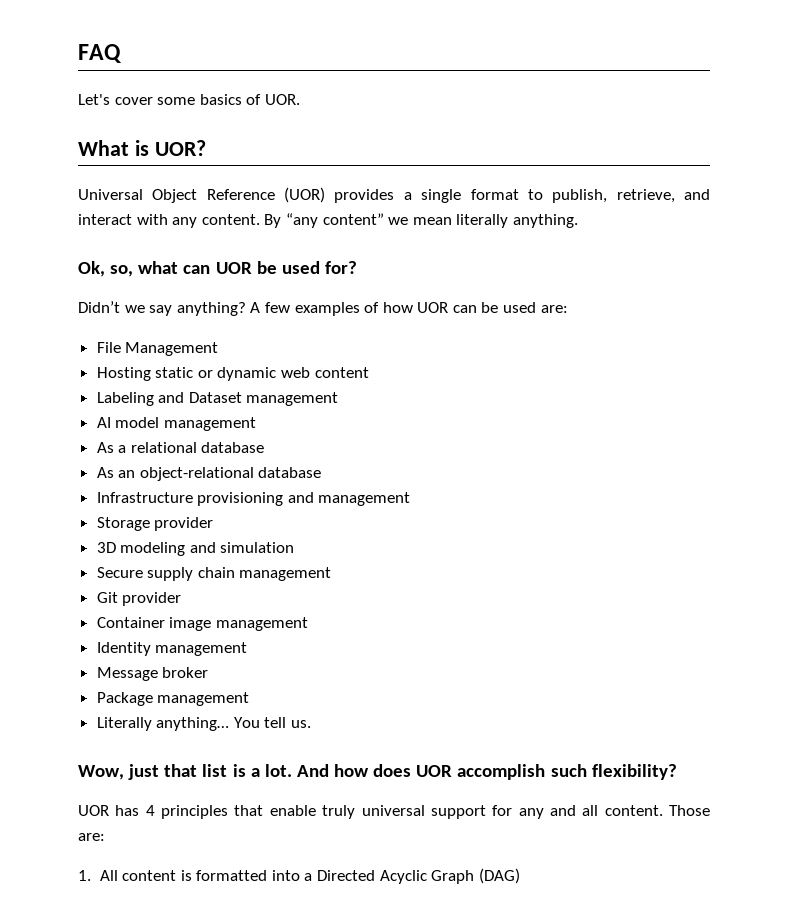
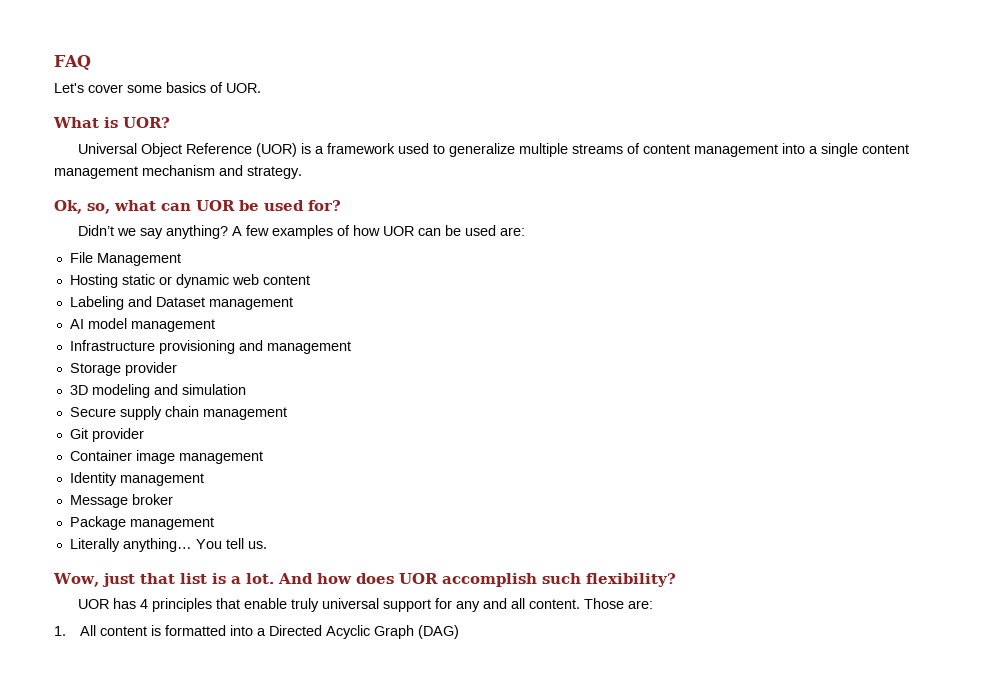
[334,189,710,203] [78,213,578,228] provides a single format to publish, retrieve, and interact with any content. By “any content” we mean literally anything. -> [300,143,909,157] [54,165,302,179] is a framework used to generalize multiple streams of content management into a single content management mechanism and strategy.
[96,442,265,453] [96,467,322,481] // As a relational database // As an object-relational database -> (215, 325) none

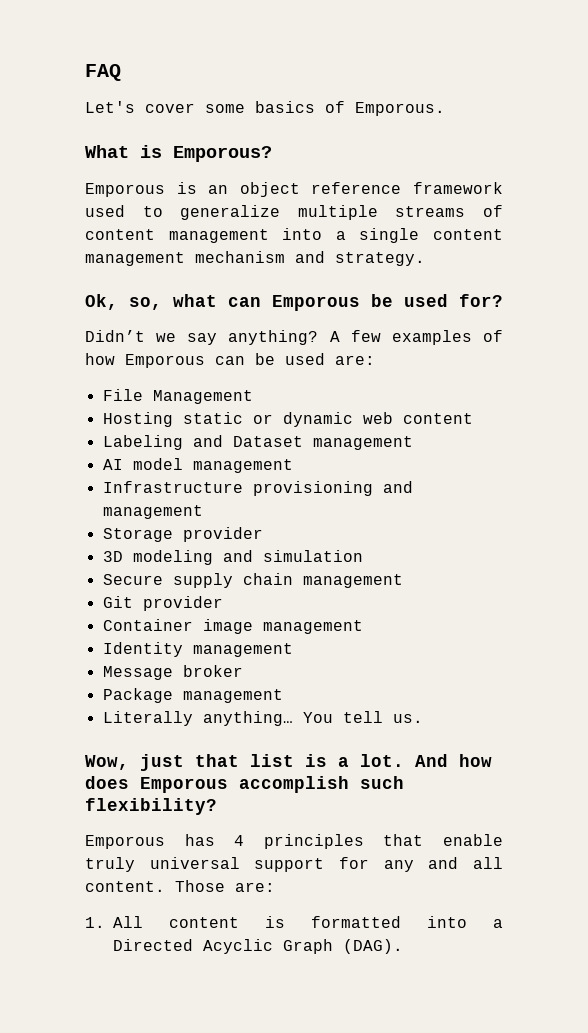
[226,83,261,93] UOR. -> [355,102,445,116] Emporous.
[123,117,170,128] [77,143,324,157] UOR? // Universal Object Reference (UOR) is a -> [173,146,272,162] [85,182,402,197] Emporous? // Emporous is an object reference
[196,200,235,211] UOR -> [272,295,360,311] Emporous
[382,226,414,236] UOR -> [125,354,205,368] Emporous
[398,573,438,584] UOR -> [140,777,228,793] Emporous
[77,599,109,609] UOR -> [85,835,165,849] Emporous
[418,625,460,639] (DAG) -> [343,939,403,954] (DAG).

